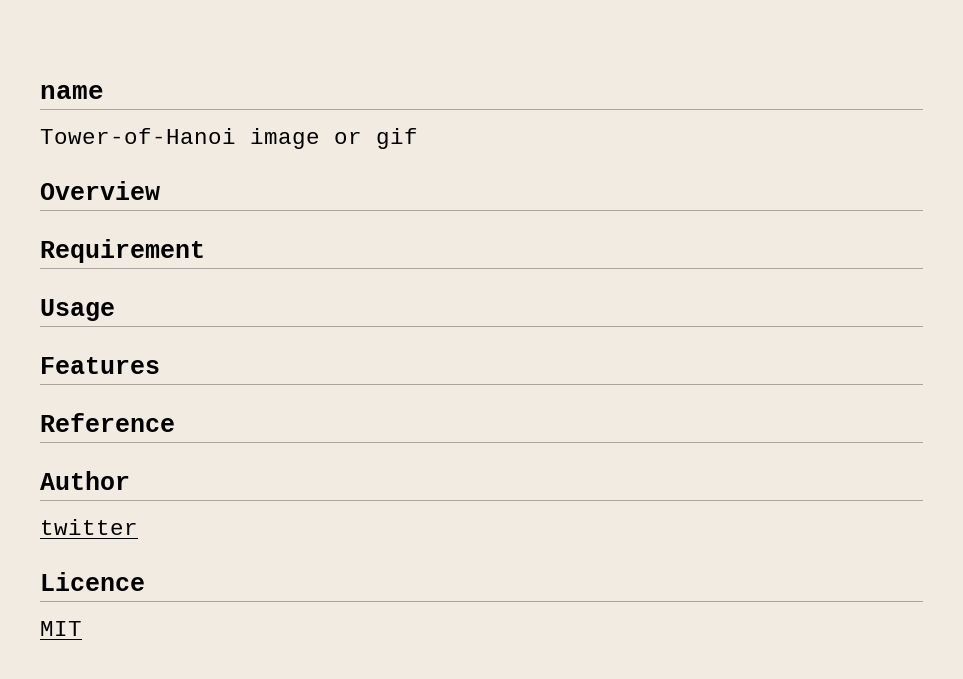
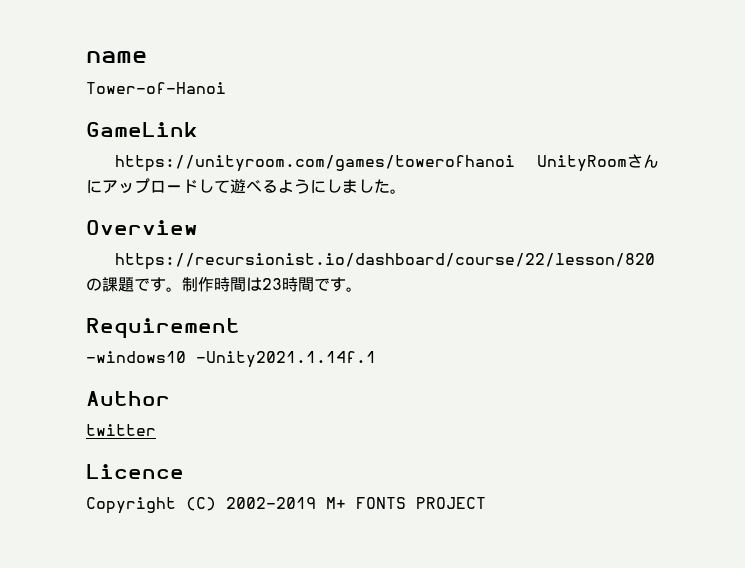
[250,128,418,149] [40,181,160,200] [40,239,205,263] [40,299,115,321] [40,357,160,374] [40,413,175,432] [40,471,130,490] [40,519,138,535] [40,572,145,591] [40,621,82,636] image or gif // Overview // Requirement // Usage // Features // Reference // Author // twitter // Licence // MIT -> [86,122,198,137] [114,154,659,172] [86,178,406,194] [86,220,198,235] [114,253,655,270] [86,277,362,292] [86,318,240,339] [86,351,376,368] [86,391,170,406] [86,424,156,436] [86,464,184,479] [86,497,486,514] // GameLink // https://unityroom.com/games/towerofhanoi UnityRoomさんにアップロードして遊べるようにしました。 // Overview // https://recursionist.io/dashboard/course/22/lesson/820の課題です。制作時間は23時間です。 // Requirement // -windows10 -Unity2021.1.14f.1 // Author // twitter // Licence // Copyright (C) 2002-2019 M+ FONTS PROJECT

